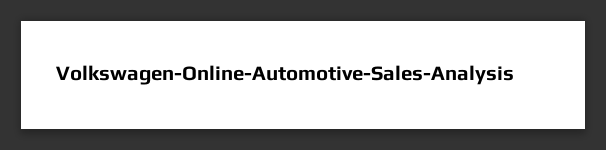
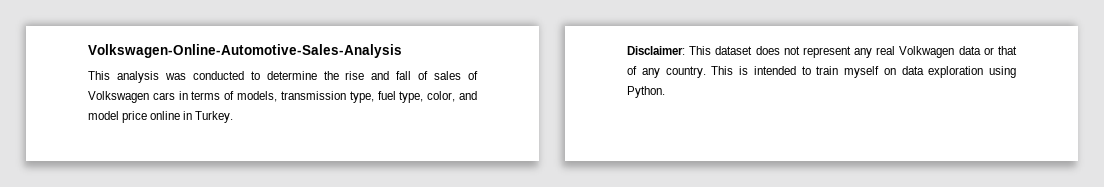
(514, 75) none -> [88,71,479,83] [88,91,477,103] [88,111,234,123] [627,46,1017,58] [627,66,1016,78] [627,86,665,98] // This analysis was conducted to determine the rise and fall of sales of Volkswagen cars in terms of models, transmission type, fuel type, color, and model price online in Turkey. // Disclaimer: This dataset does not represent any real Volkwagen data or that of any country. This is intended to train myself on data exploration using Python.

